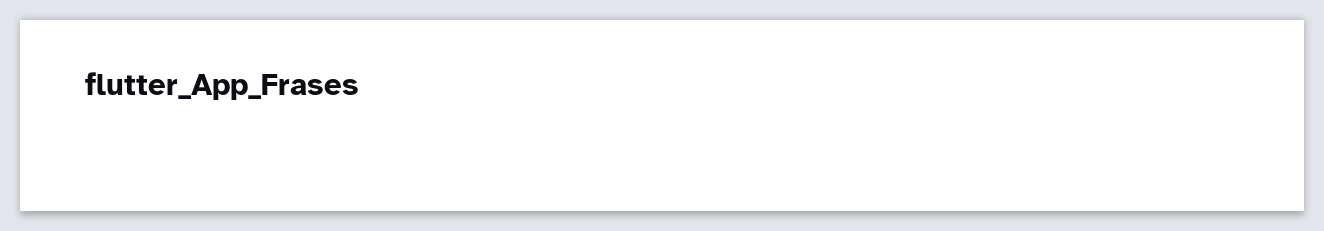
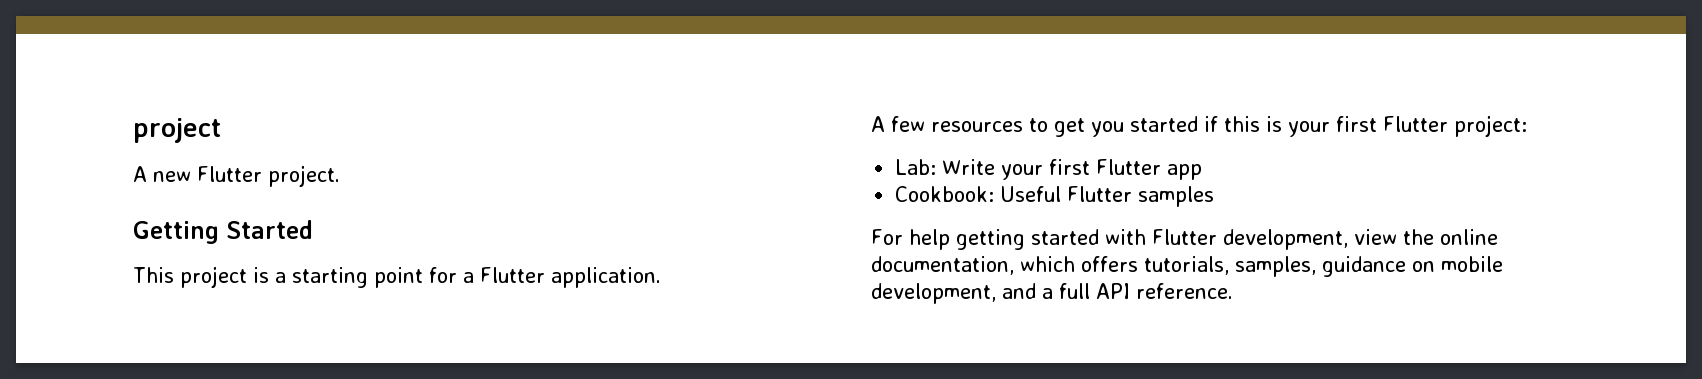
[85,72,359,100] flutter_App_Frases -> [133,118,221,143] [133,165,340,187] [133,220,313,244] [133,266,661,288] [871,115,1527,137] [895,159,1203,180] [895,186,1215,207] [871,229,1498,250] [871,256,1503,277] [871,283,1233,304] project // A new Flutter project. // Getting Started // This project is a starting point for a Flutter application. // A few resources to get you started if this is your first Flutter project: // Lab: Write your first Flutter app // Cookbook: Useful Flutter samples // For help getting started with Flutter development, view the online documentation, which offers tutorials, samples, guidance on mobile development, and a full API reference.

